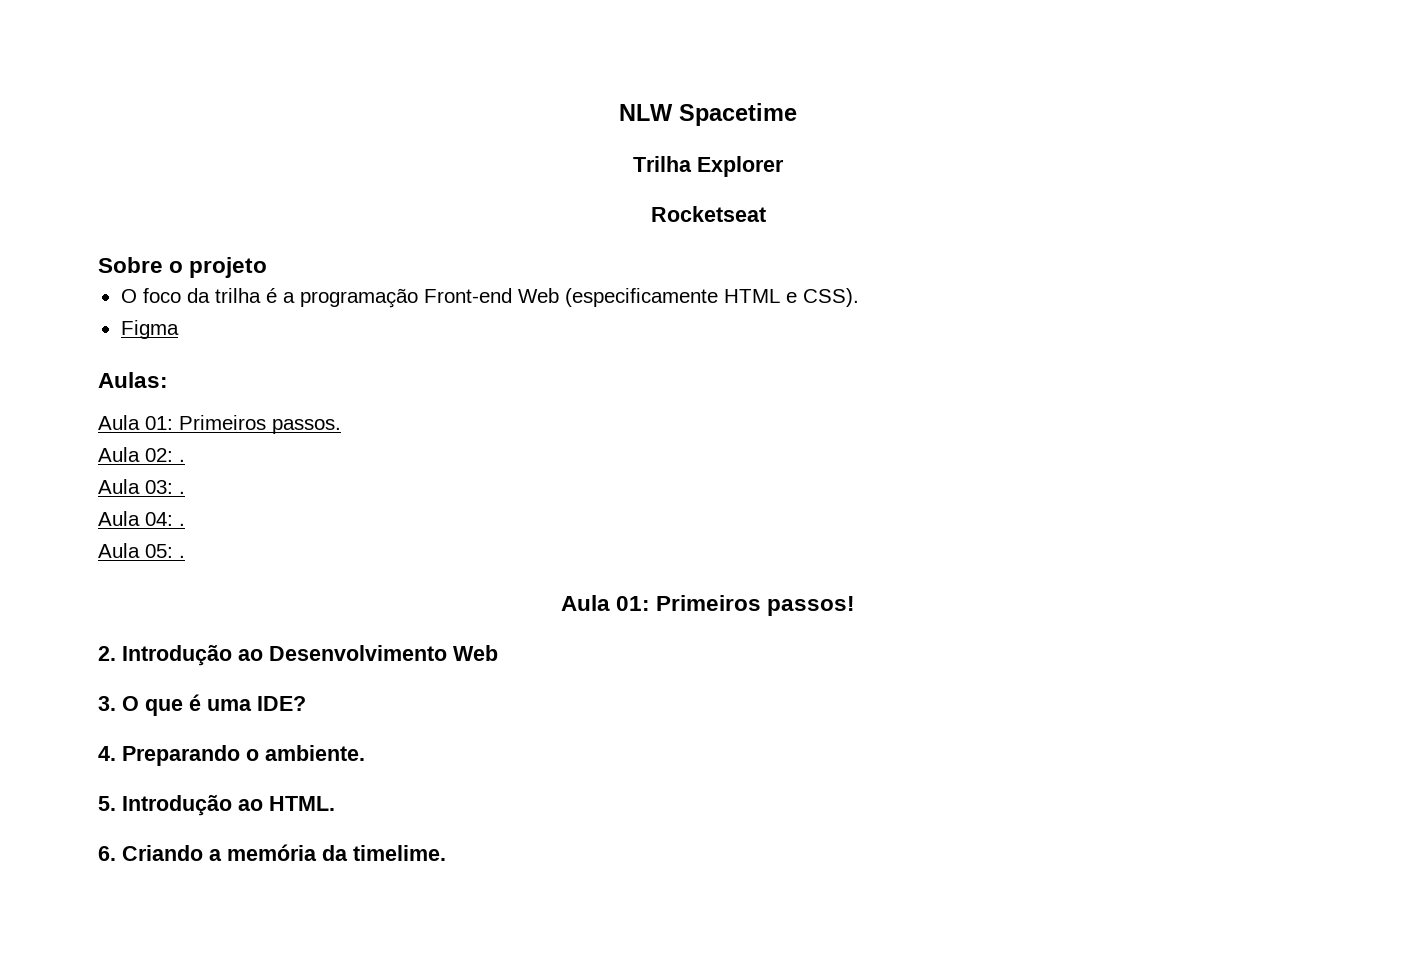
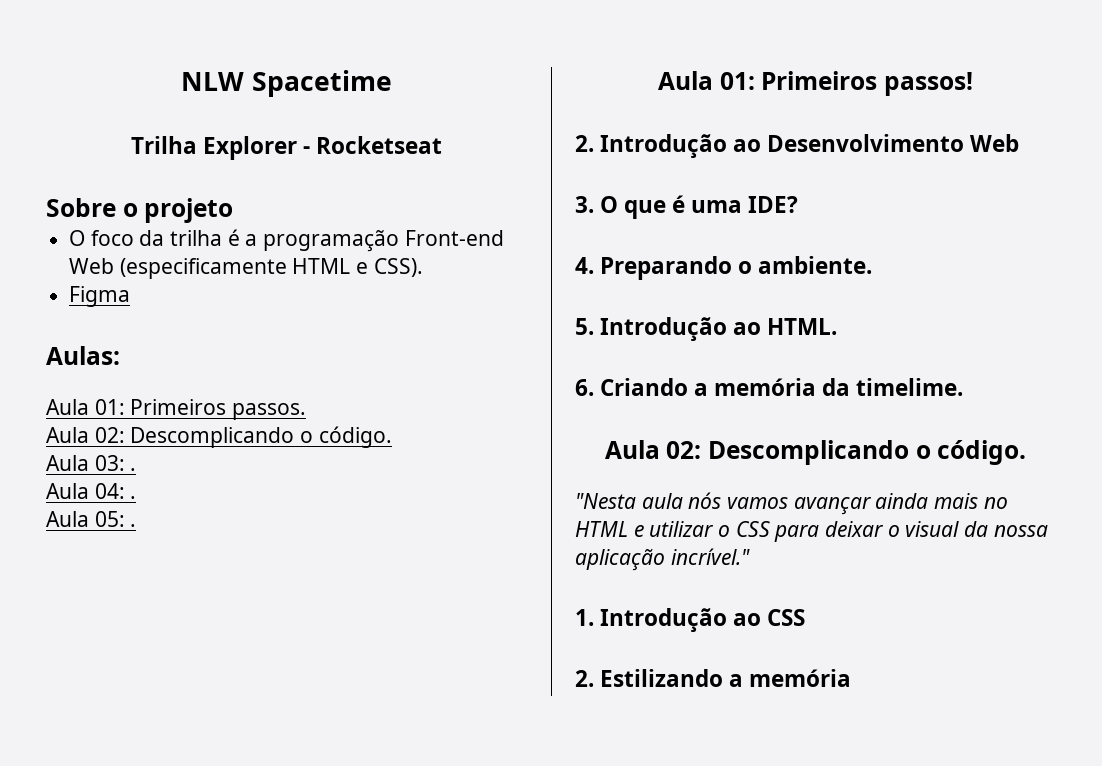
(784, 166) // -> [303,146,311,154] -
[179,459,185,462] . -> [130,426,392,448] Descomplicando o código.
(446, 853) none -> [604,440,1027,465] [575,492,1008,515] [575,521,1048,542] [575,548,750,571] [575,608,806,632] [575,669,852,687] // Aula 02: Descomplicando o código. // "Nesta aula nós vamos avançar ainda mais no HTML e utilizar o CSS para deixar o visual da nossa aplicação incrível." // 1. Introdução ao CSS // 2. Estilizando a memória

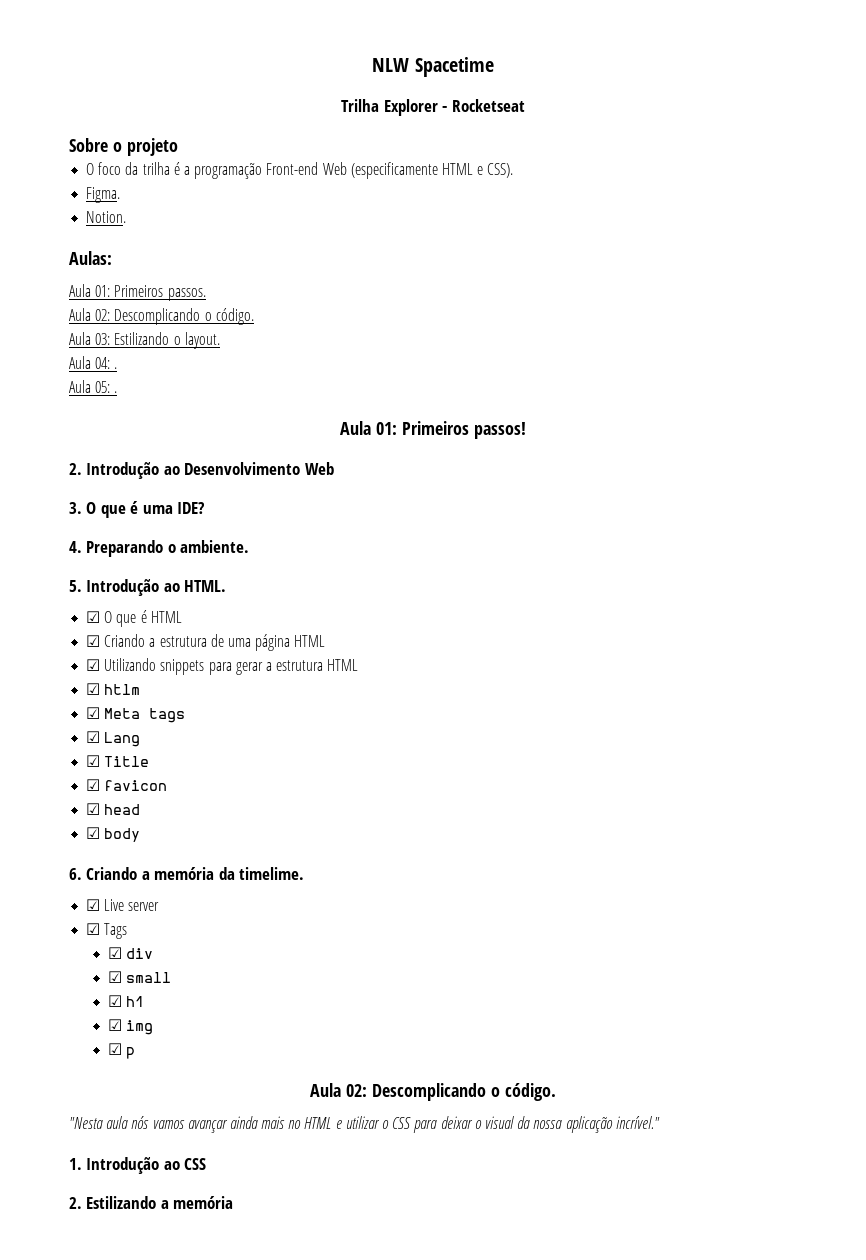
[69,286,131,307] Figma -> [86,187,121,203] [86,211,127,223] Figma. // Notion.
[130,468,137,471] . -> [114,332,220,349] Estilizando o layout.
(838, 326) none -> [86,610,182,627] [86,634,326,651] [86,658,359,675] [86,683,141,695] [86,707,186,723] [86,731,141,747] [86,755,150,767] [86,779,168,791] [86,803,141,815] [86,827,141,842] // ☑ O que é HTML // ☑ Criando a estrutura de uma página HTML // ☑ Utilizando snippets para gerar a estrutura HTML // ☑ htlm // ☑ Meta tags // ☑ Lang // ☑ Title // ☑ favicon // ☑ head // ☑ body
(964, 387) none -> [86,899,160,911] [86,923,128,939] [108,947,154,959] [108,971,172,983] [108,995,145,1007] [108,1019,154,1035] [108,1043,136,1059] // ☑ Live server // ☑ Tags // ☑ div // ☑ small // ☑ h1 // ☑ img // ☑ p

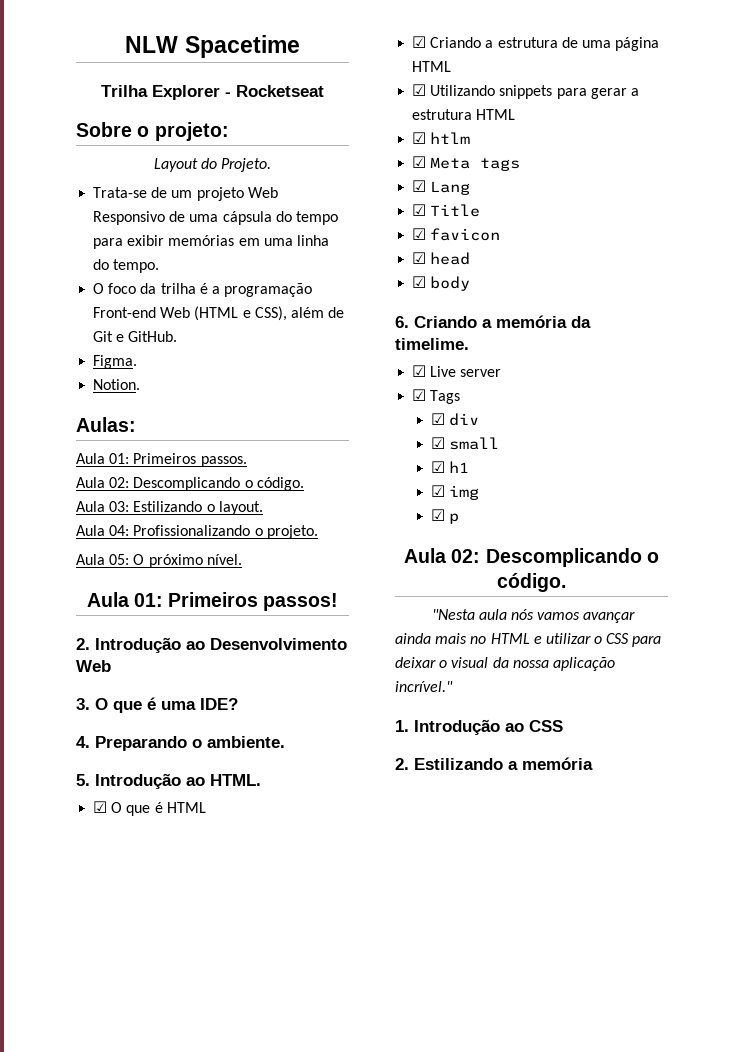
[126,138,178,156] projeto -> [154,122,229,141] [153,158,272,172] [93,187,278,201] [93,211,338,225] [93,235,329,249] [93,259,160,273] projeto: // Layout do Projeto. // Trata-se de um projeto Web Responsivo de uma cápsula do tempo para exibir memórias em uma linha do tempo.
[350,162,514,179] (especificamente HTML e CSS). -> [194,306,345,321] [93,331,178,342] (HTML e CSS), além de Git e GitHub.
[114,367,118,369] . -> [133,525,318,539] Profissionalizando o projeto.
[114,391,118,393] . -> [133,554,242,568] O próximo nível.

